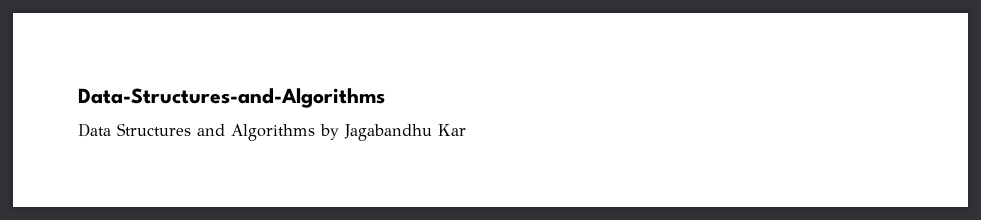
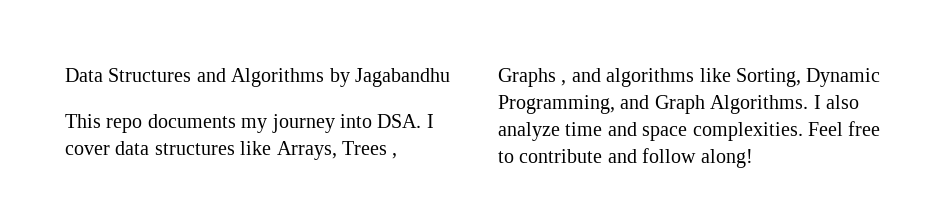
[78,88,385,108] Data-Structures-and-Algorithms // -> (65, 75) none
[438,124,466,136] Kar -> [65,114,434,133] [65,141,398,160] [498,68,881,87] [498,95,859,114] [498,121,881,141] [498,148,753,168] // This repo documents my journey into DSA. I cover data structures like Arrays, Trees , Graphs , and algorithms like Sorting, Dynamic Programming, and Graph Algorithms. I also analyze time and space complexities. Feel free to contribute and follow along!

